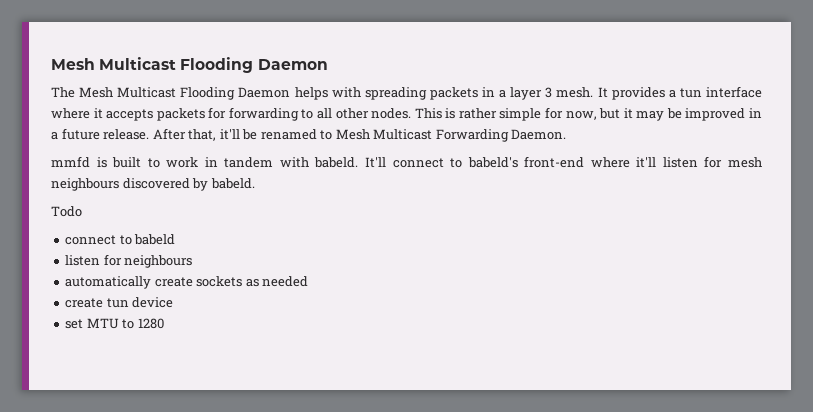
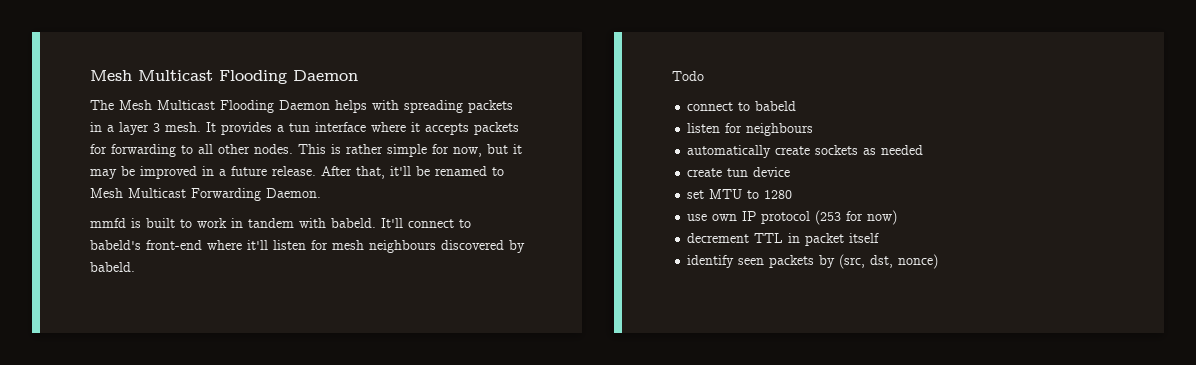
(164, 323) none -> [687,210,898,225] [687,233,880,246] [687,254,939,269] // use own IP protocol (253 for now) // decrement TTL in packet itself // identify seen packets by (src, dst, nonce)

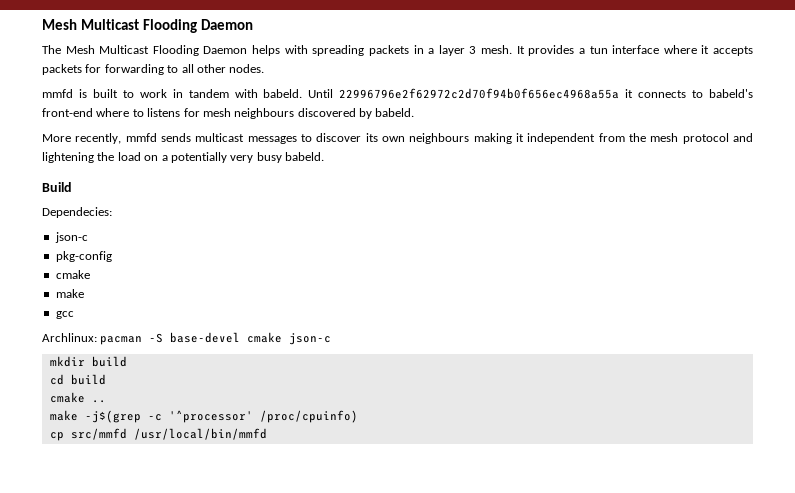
[298,144,522,157] [90,166,504,179] [90,188,321,201] This is rather simple for now, but it may be improved in a future release. After that, it'll be renamed to Mesh Multicast Forwarding Daemon. -> (265, 68) none
[381,218,454,228] It'll connect -> [308,88,687,99] Until 22996796e2f62972c2d70f94b0f656ec4968a55a it connects
[247,240,306,250] it'll listen -> [132,108,181,117] to listens
[672,71,704,81] [687,101,797,111] [687,123,814,136] [687,145,924,158] [687,167,791,177] [687,189,793,199] [687,210,898,225] [687,233,880,246] [687,254,939,269] Todo // connect to babeld // listen for neighbours // automatically create sockets as needed // create tun device // set MTU to 1280 // use own IP protocol (253 for now) // decrement TTL in packet itself // identify seen packets by (src, dst, nonce) -> [42,133,754,144] [42,152,324,163] [42,182,72,192] [42,207,112,218] [54,232,88,243] [55,251,112,262] [55,270,90,279] [55,289,84,298] [55,311,74,319] [42,332,332,345] [49,356,127,367] [49,374,106,385] [49,392,106,403] [49,410,358,423] [49,428,267,441] More recently, mmfd sends multicast messages to discover its own neighbours making it independent from the mesh protocol and lightening the load on a potentially very busy babeld. // Build // Dependecies: // json-c // pkg-config // cmake // make // gcc // Archlinux: pacman -S base-devel cmake json-c // mkdir build // cd build // cmake .. // make -j$(grep -c '^processor' /proc/cpuinfo) // cp src/mmfd /usr/local/bin/mmfd

